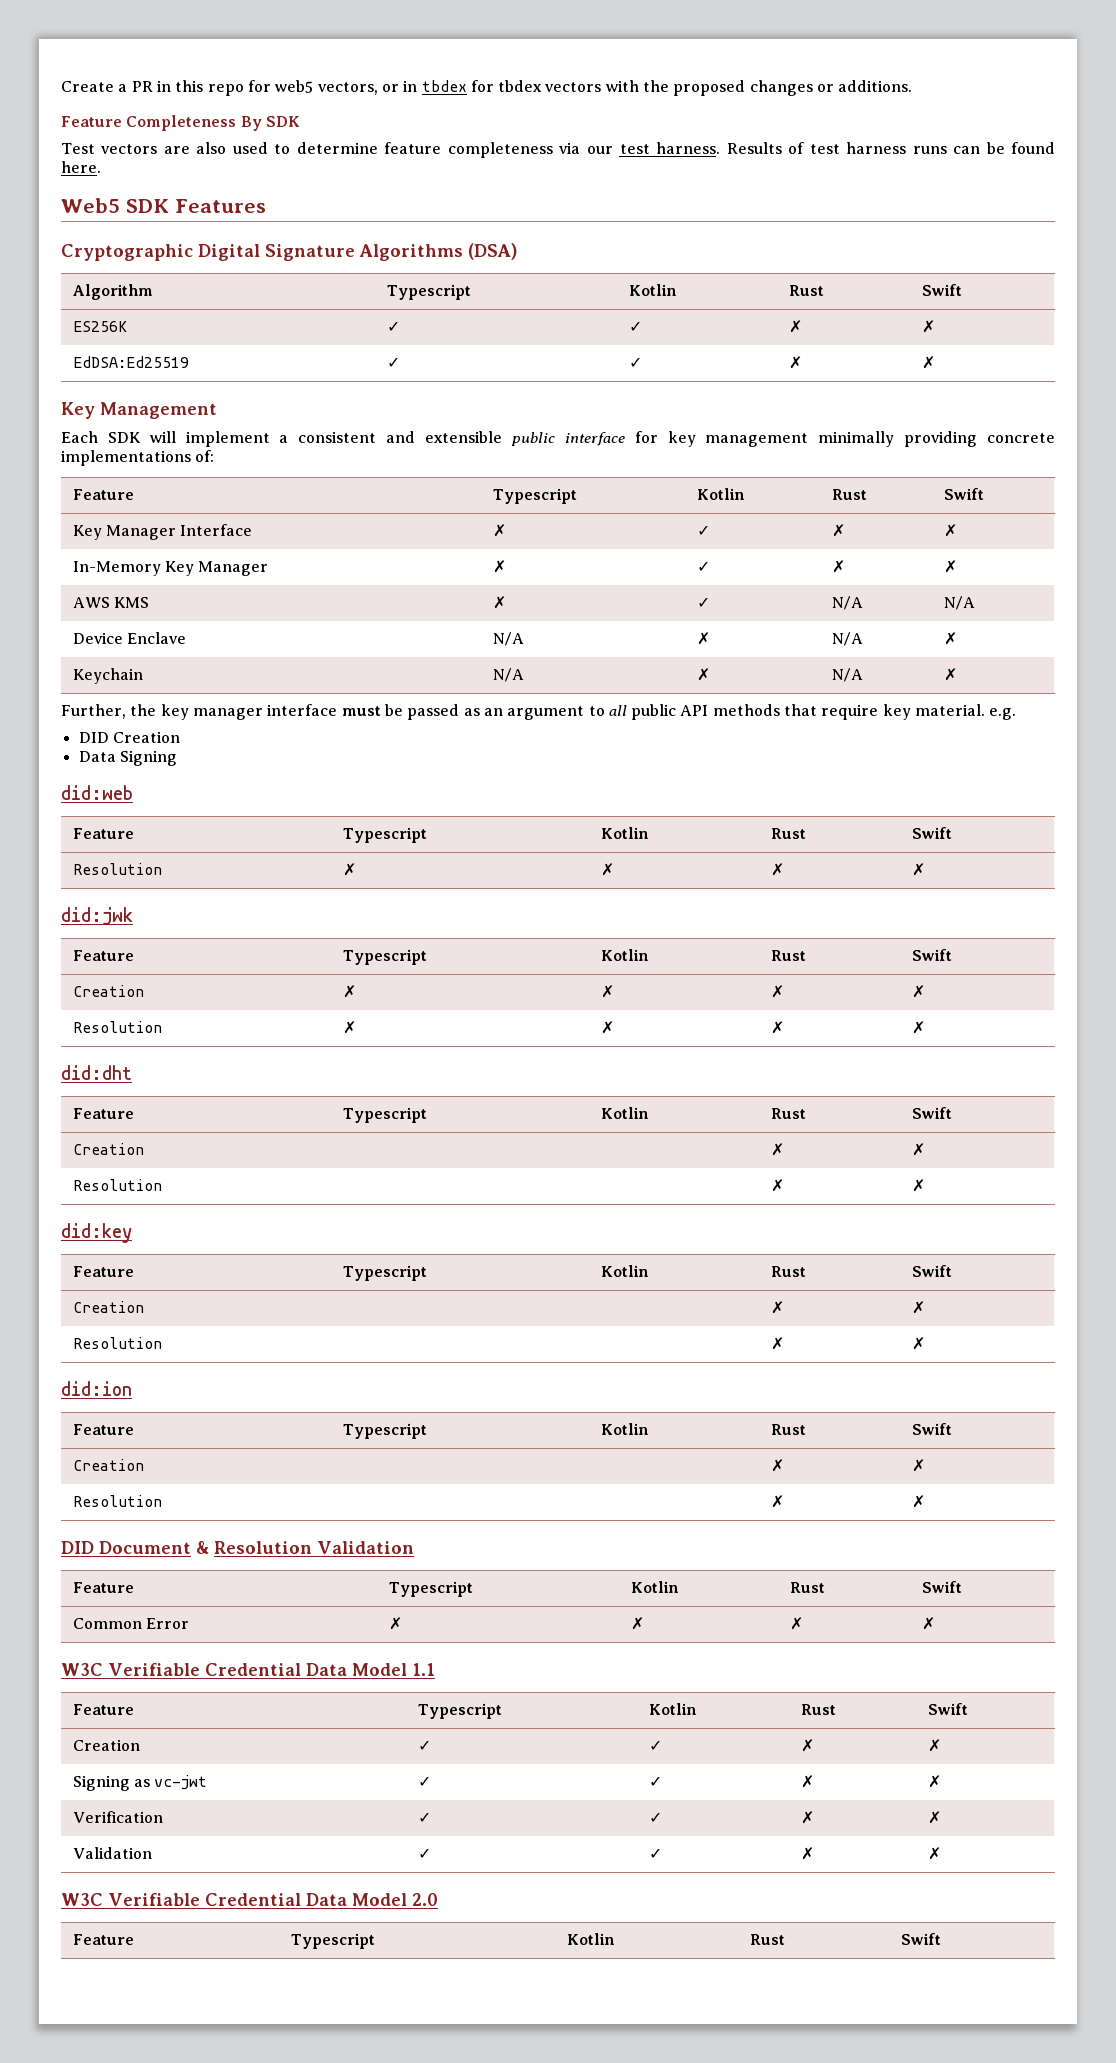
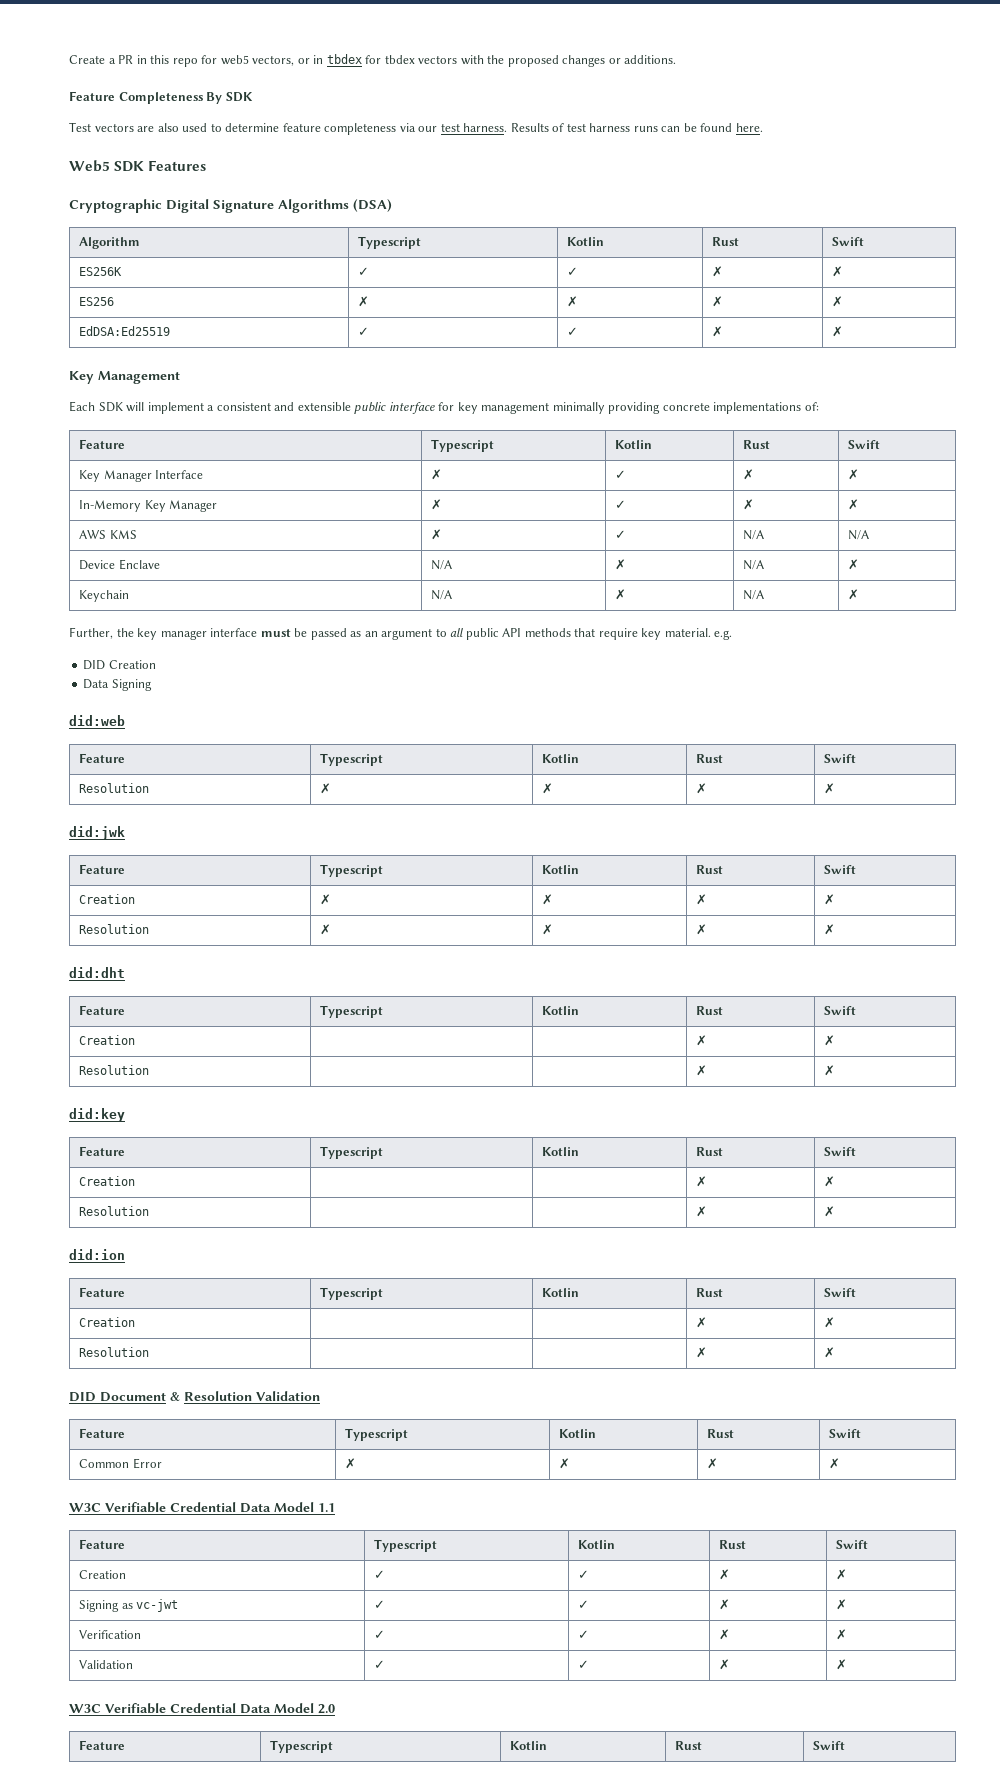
(935, 326) none -> [79,297,115,306] [358,296,370,307] [567,296,579,307] [712,296,724,307] [832,296,844,307] // ES256 | ✗ | ✗ | ✗ | ✗

